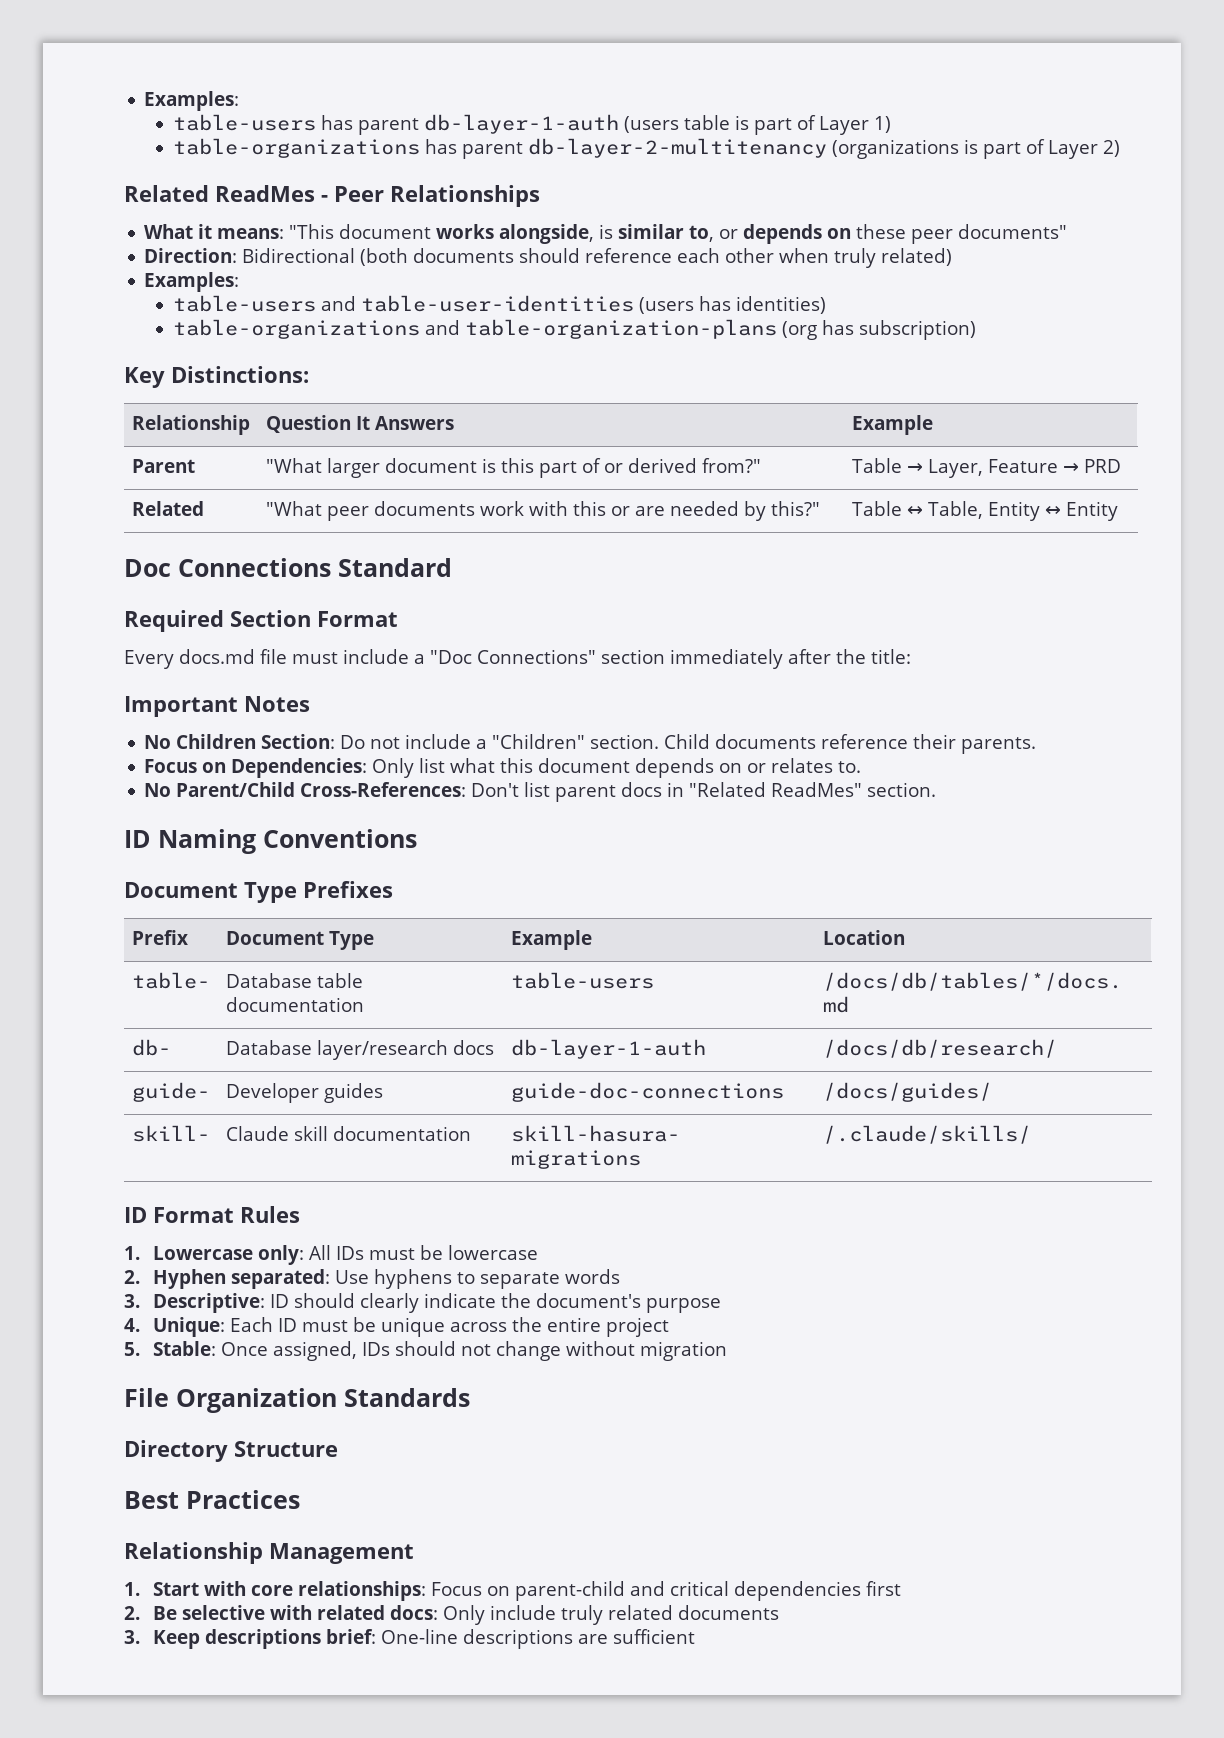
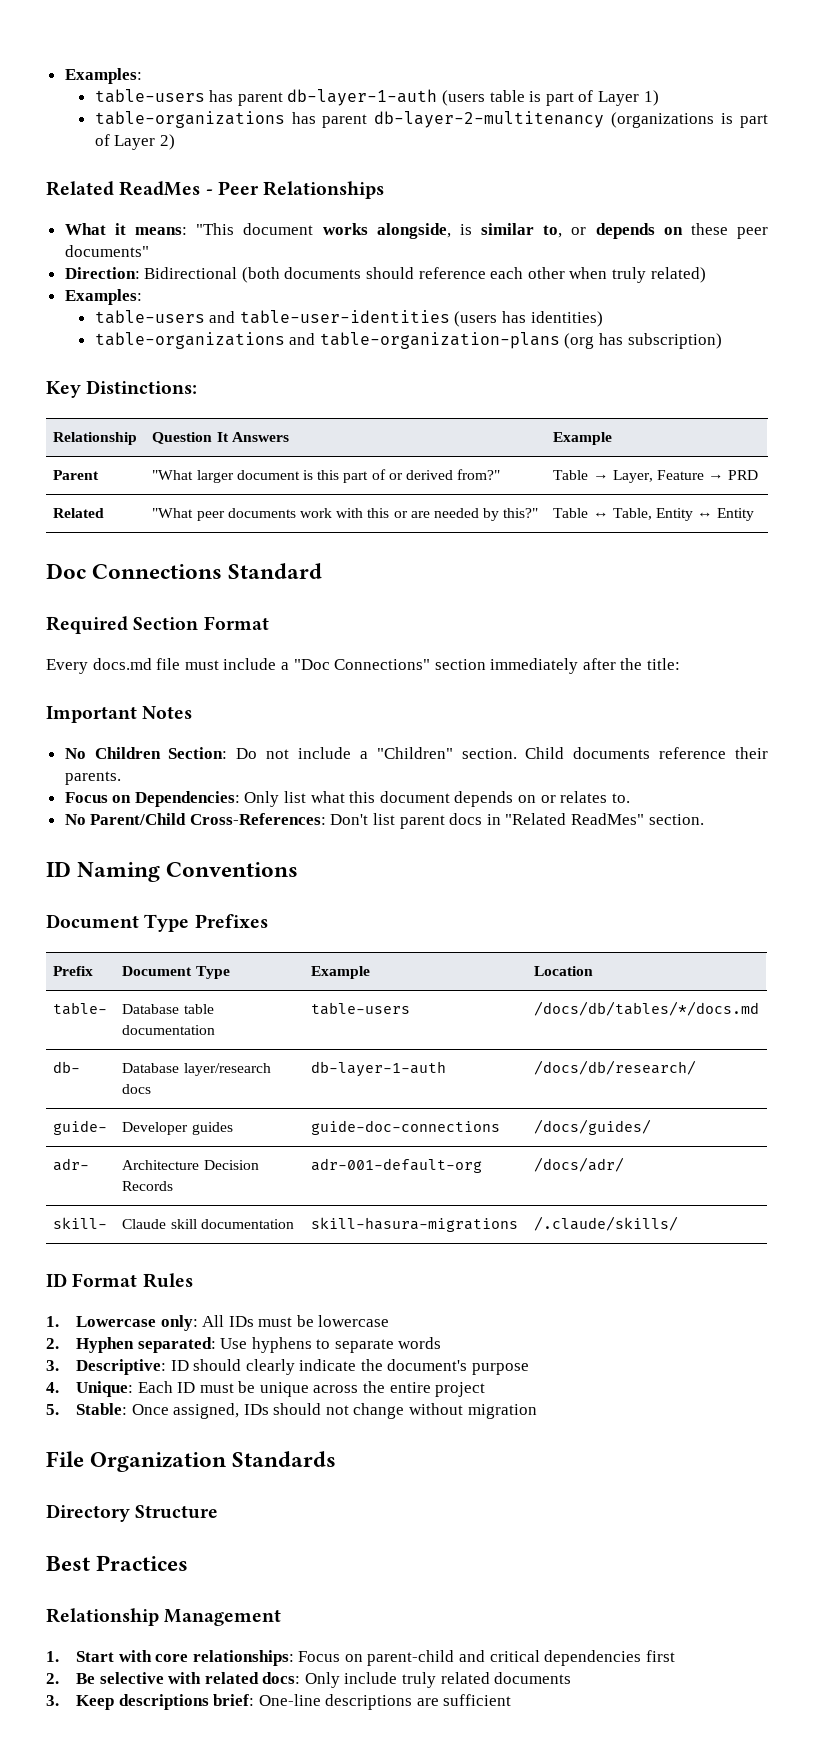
(992, 1092) none -> [53,1158,90,1171] [122,1160,259,1170] [122,1181,174,1191] [311,1158,483,1173] [534,1157,625,1172] // adr- | Architecture Decision Records | adr-001-default-org | /docs/adr/

